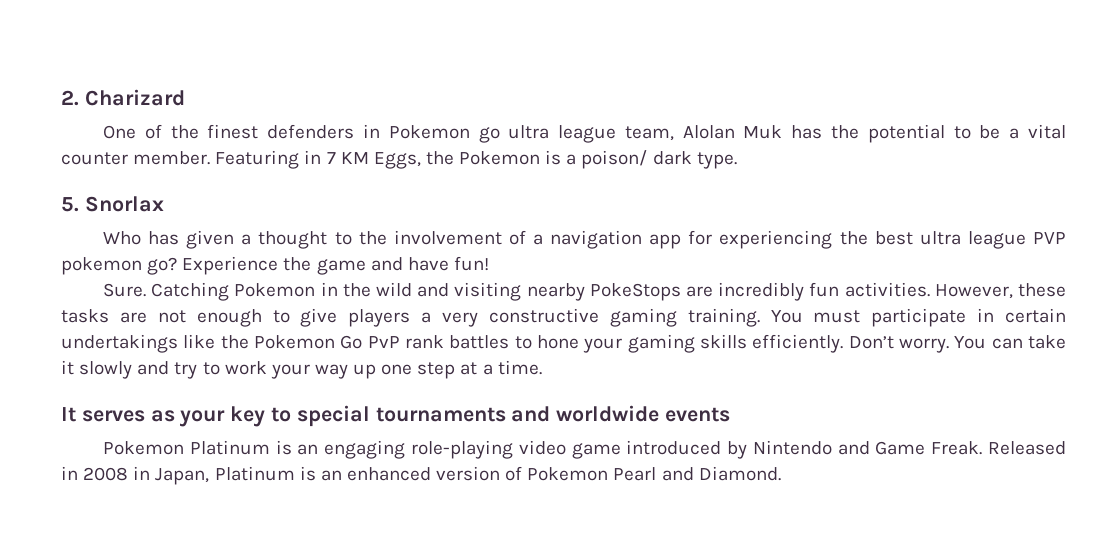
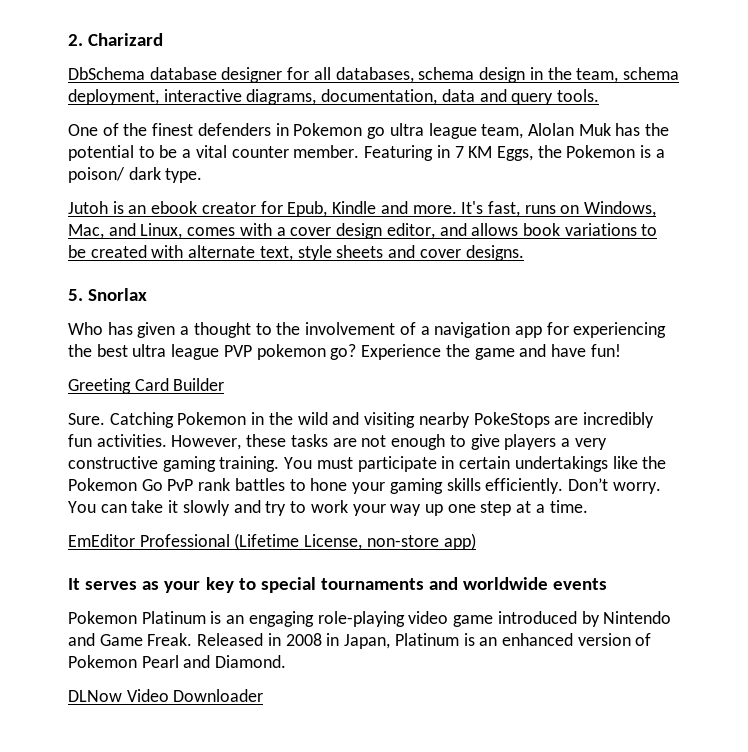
(185, 97) none -> [68,67,679,83] [68,89,600,105] // DbSchema database designer for all databases, schema design in the team, schema deployment, interactive diagrams, documentation, data and query tools.
(737, 160) none -> [68,201,657,217] [68,223,658,239] [68,245,524,261] // Jutoh is an ebook creator for Epub, Kindle and more. It's fast, runs on Windows, Mac, and Linux, comes with a cover design editor, and allows book variations to be created with alternate text, style sheets and cover designs.
(489, 263) none -> [68,378,225,394] // Greeting Card Builder
(542, 367) none -> [68,533,476,550] // EmEditor Professional (Lifetime License, non-store app)
(781, 473) none -> [68,689,264,702] // DLNow Video Downloader

